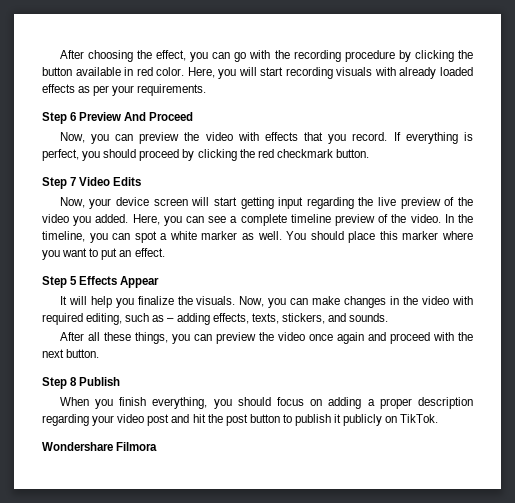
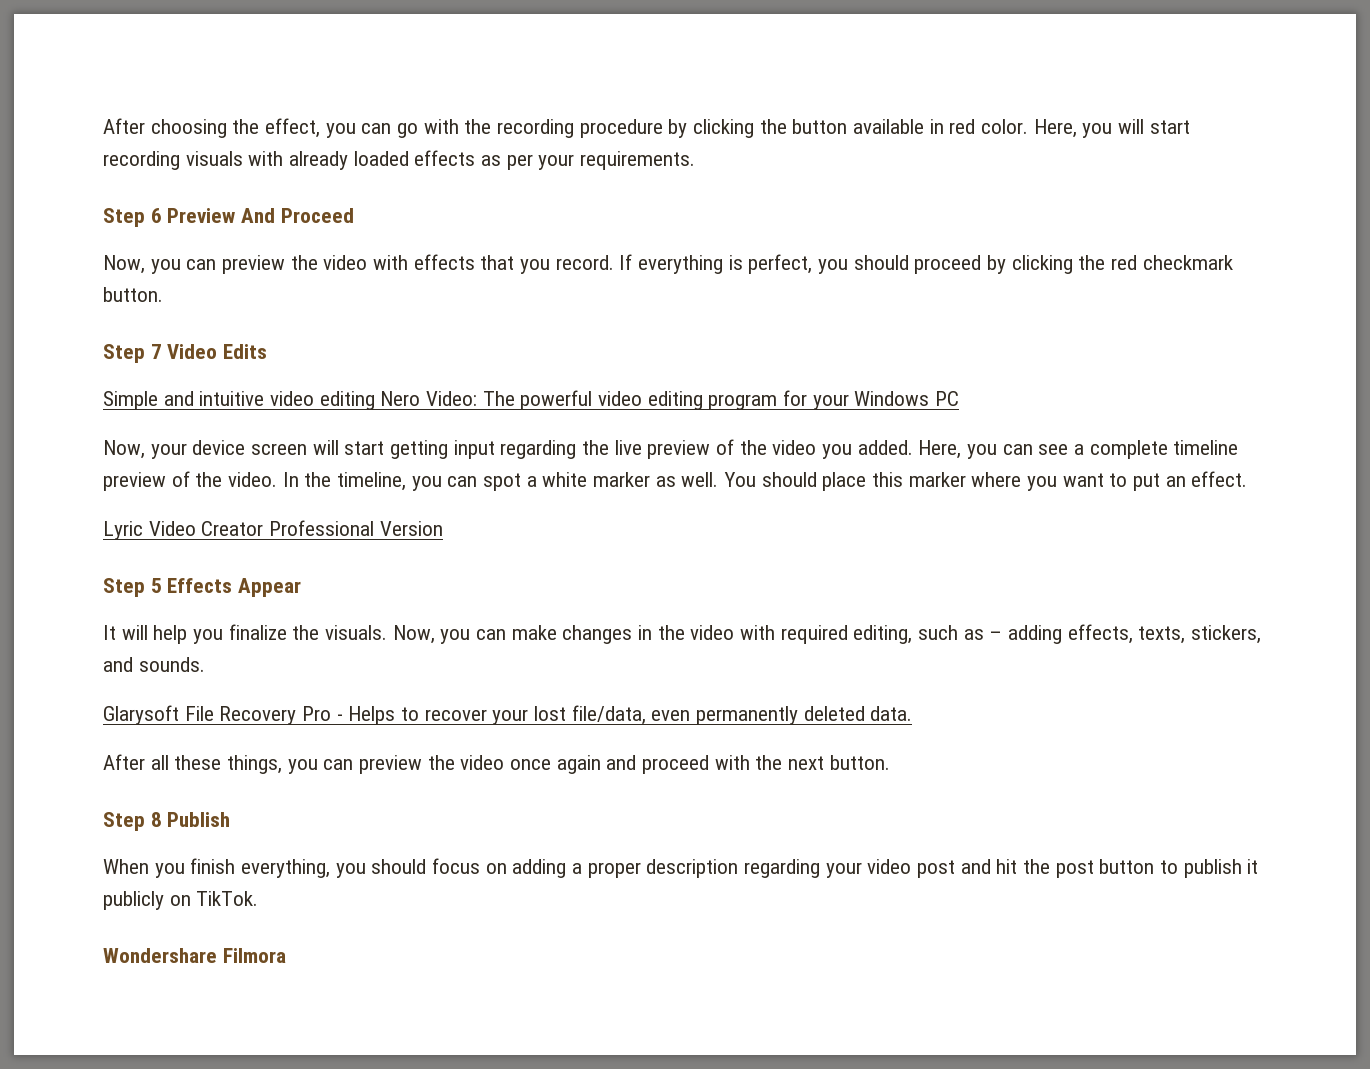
(142, 181) none -> [103,390,960,410] // Simple and intuitive video editing Nero Video: The powerful video editing program for your Windows PC
(165, 252) none -> [103,520,443,540] // Lyric Video Creator Professional Version
(389, 317) none -> [103,705,913,725] // Glarysoft File Recovery Pro - Helps to recover your lost file/data, even permanently deleted data.

